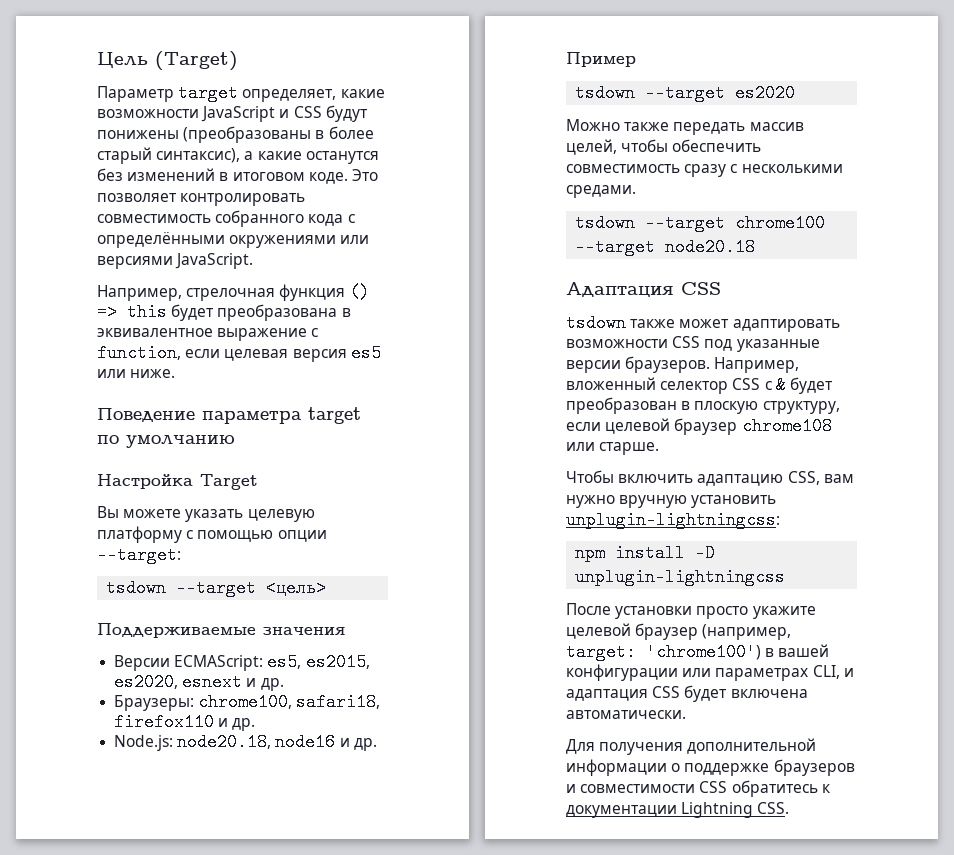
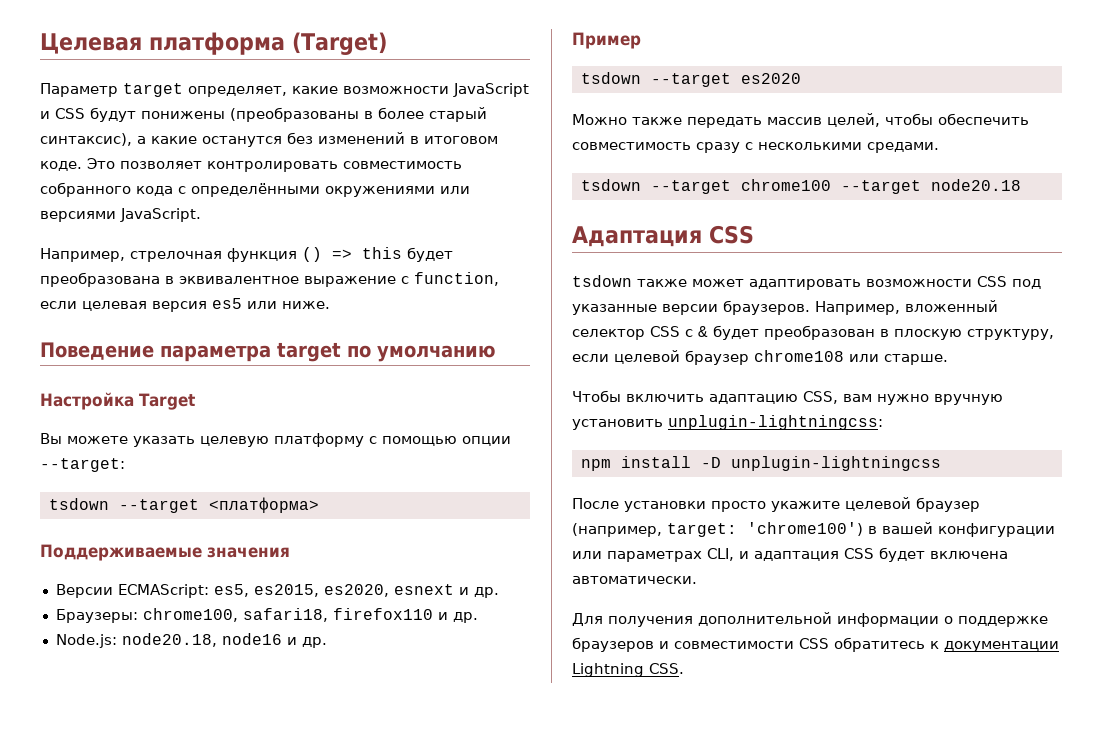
[97,52,148,68] Цель -> [40,32,285,55] Целевая платформа
[266,579,327,597] <цель> -> [208,497,319,513] <платформа>

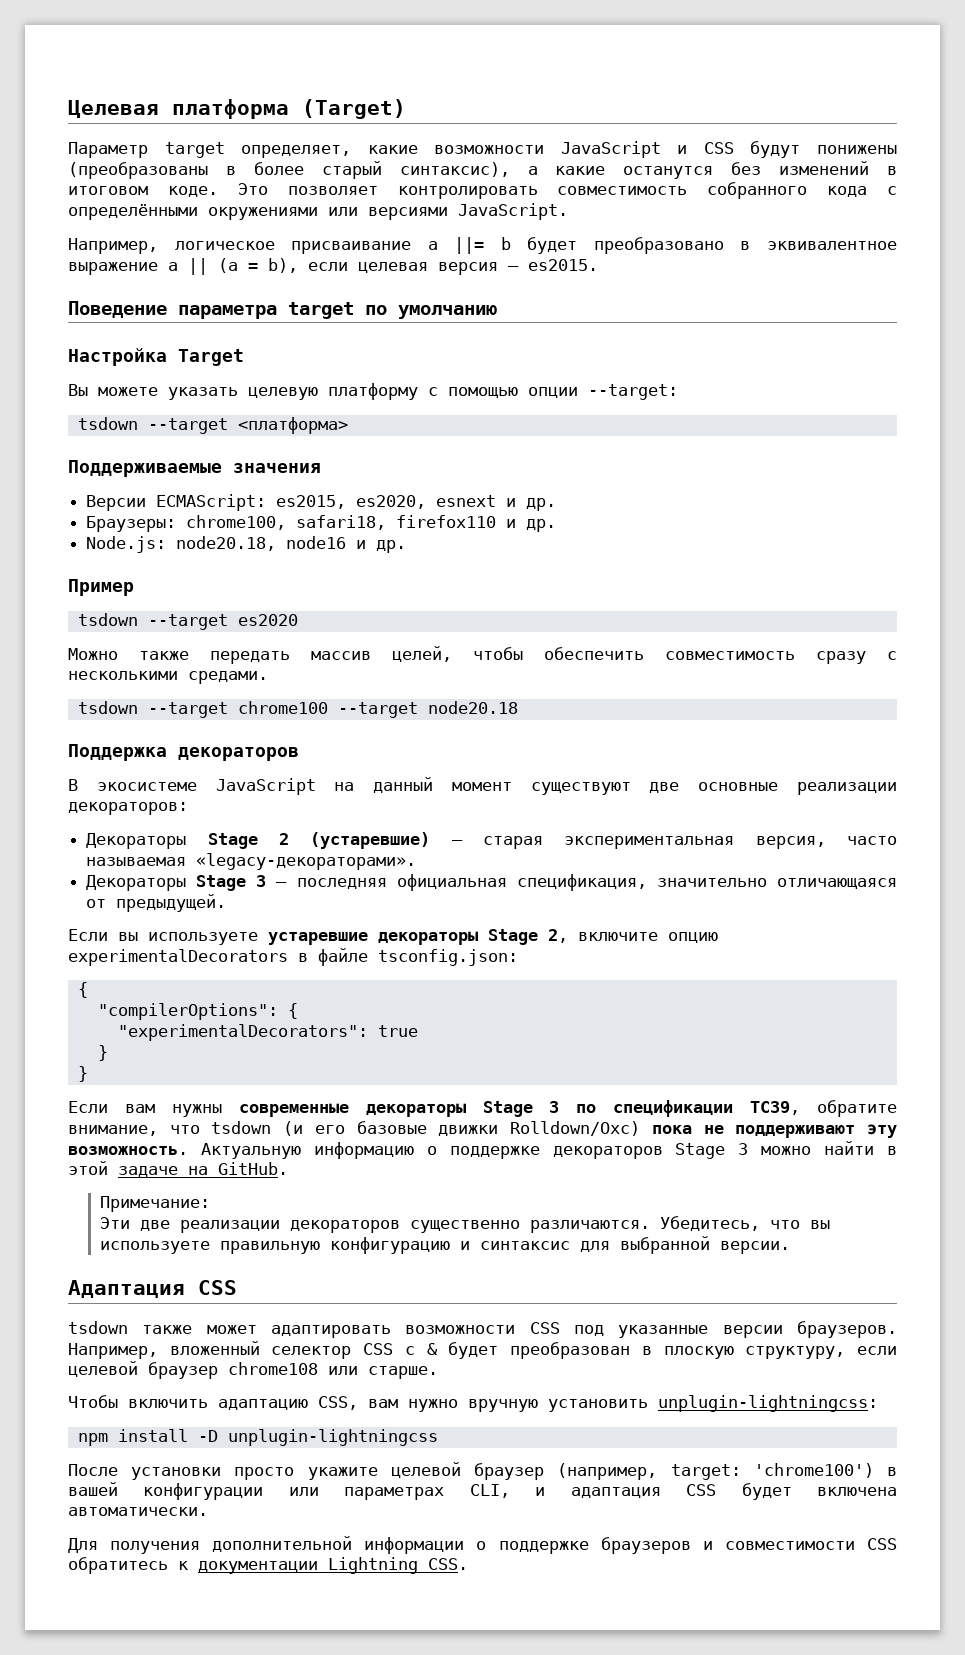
[130,247,453,262] [40,272,499,287] [40,298,330,312] стрелочная функция () => this будет преобразована в эквивалентное выражение с function, если целевая версия es5 или ниже. -> [174,237,897,254] [68,258,598,275] логическое присваивание a ||= b будет преобразовано в эквивалентное выражение a || (a = b), если целевая версия — es2015.
[213,584,249,597] es5, -> (267, 502) none
(1021, 185) none -> [68,744,299,761] [68,777,898,795] [68,802,188,815] [86,832,897,849] [86,853,417,870] [86,874,897,891] [86,894,227,912] [68,929,718,945] [68,948,518,966] [77,982,88,998] [97,1003,298,1020] [117,1024,418,1041] [97,1045,108,1061] [77,1066,88,1082] [68,1100,897,1117] [68,1121,898,1138] [68,1141,897,1159] [68,1161,288,1177] [99,1196,210,1212] [99,1216,830,1233] [99,1236,790,1254] // Поддержка декораторов // В экосистеме JavaScript на данный момент существуют две основные реализации декораторов: // Декораторы Stage 2 (устаревшие) — старая экспериментальная версия, часто называемая «legacy-декораторами». // Декораторы Stage 3 — последняя официальная спецификация, значительно отличающаяся от предыдущей. // Если вы используете устаревшие декораторы Stage 2, включите опцию experimentalDecorators в файле tsconfig.json: // { // "compilerOptions": { // "experimentalDecorators": true // } // } // Если вам нужны современные декораторы Stage 3 по спецификации TC39, обратите внимание, что tsdown (и его базовые движки Rolldown/Oxc) пока не поддерживают эту возможность. Актуальную информацию о поддержке декораторов Stage 3 можно найти в этой задаче на GitHub. // Примечание: // Эти две реализации декораторов существенно различаются. Убедитесь, что вы используете правильную конфигурацию и синтаксис для выбранной версии.

